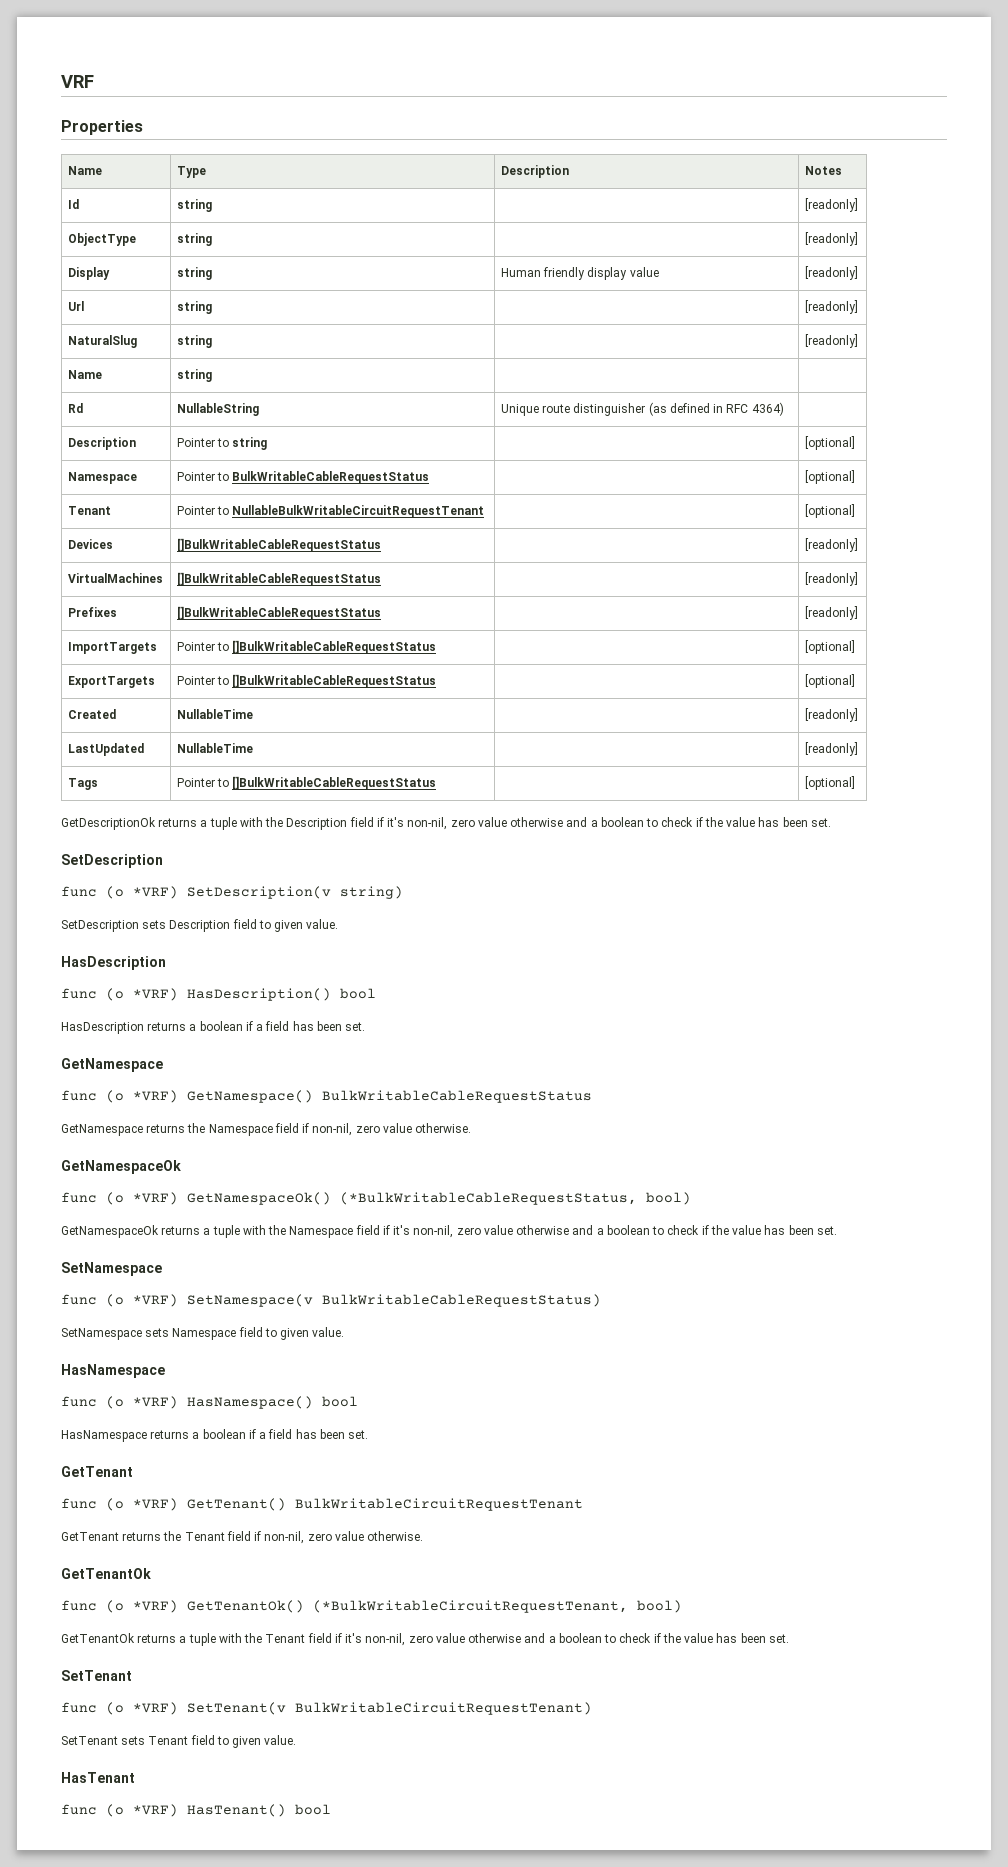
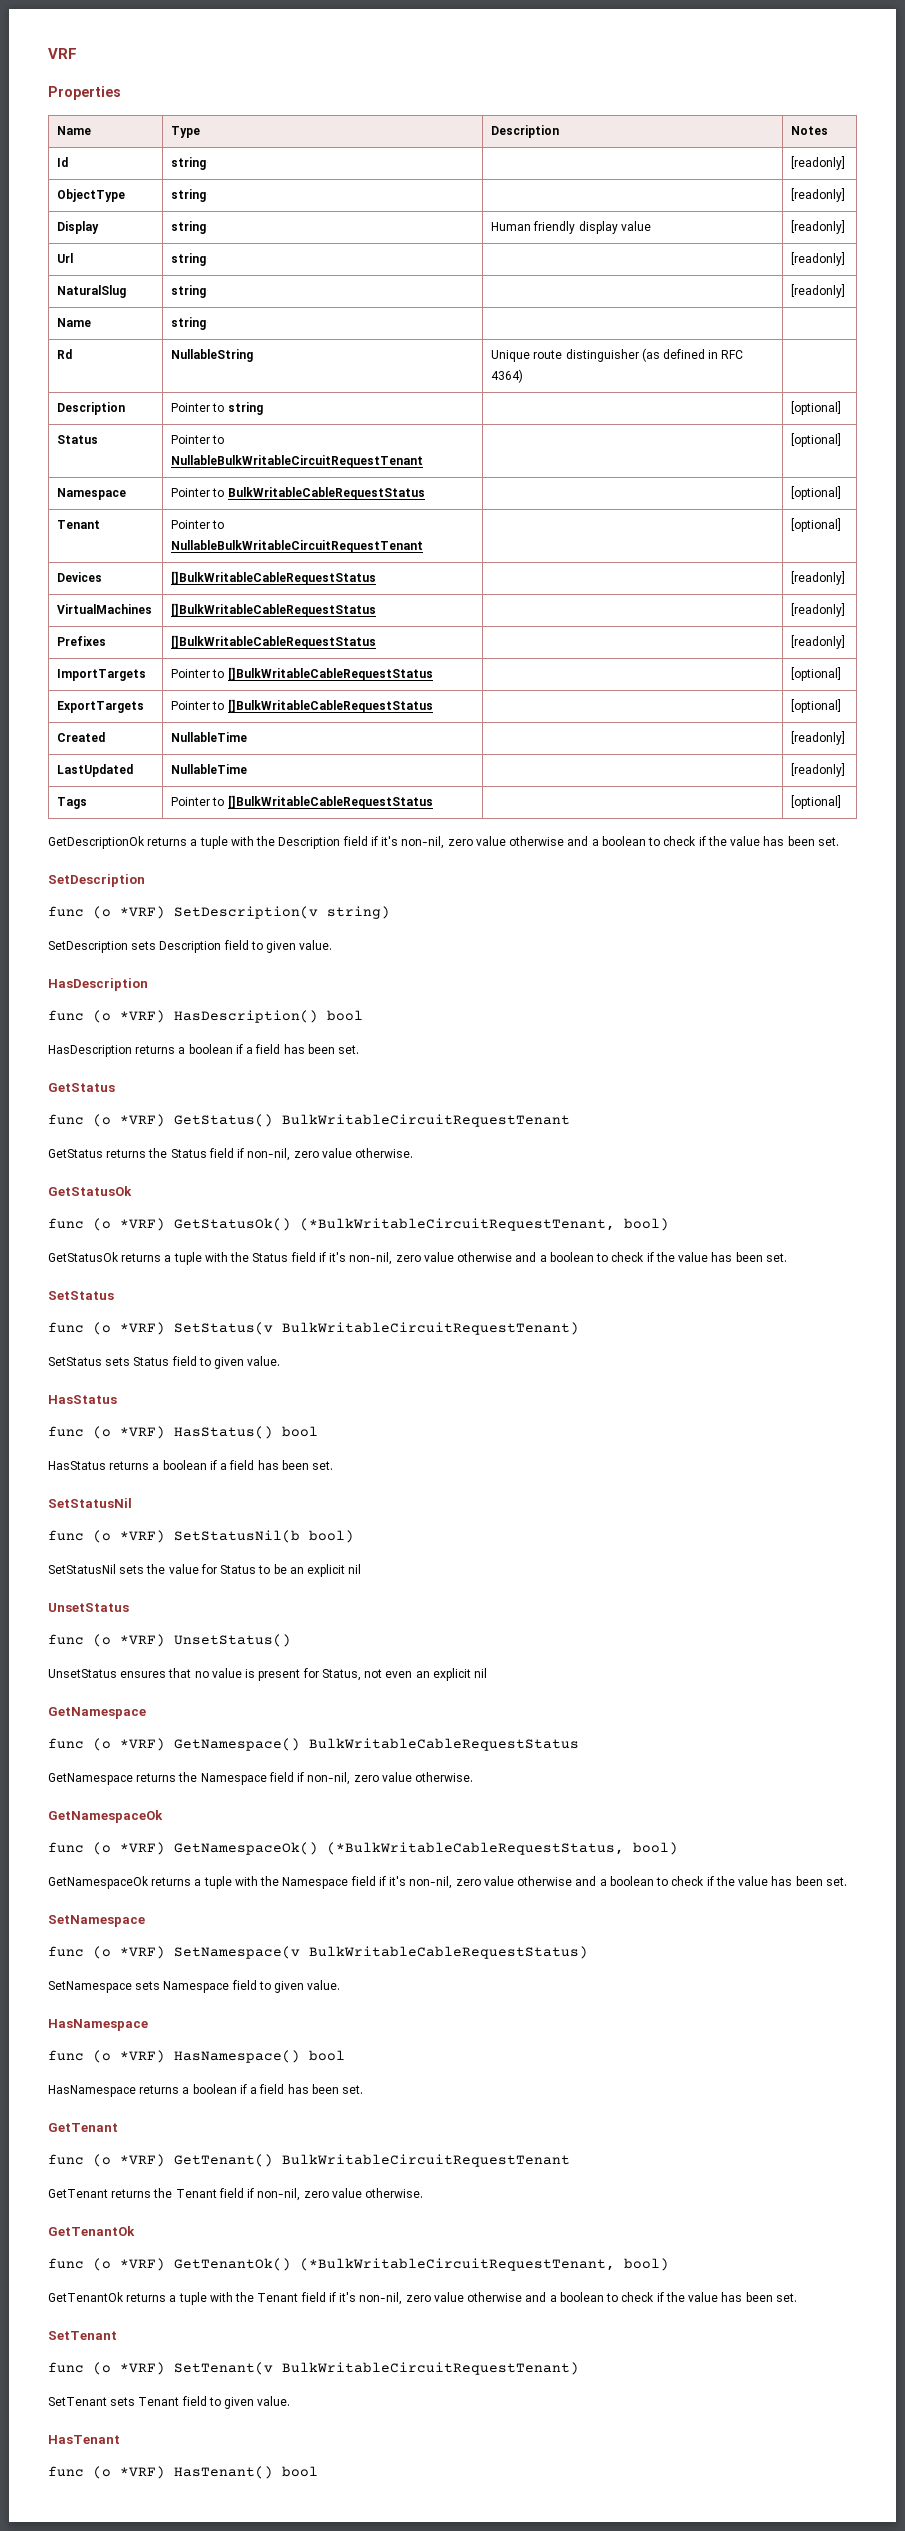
(855, 443) none -> [57,435,99,444] [171,435,225,444] [171,455,424,468] [791,433,842,447] // Status | Pointer to NullableBulkWritableCircuitRequestTenant | | [optional]
(366, 1026) none -> [48,1083,115,1092] [48,1114,570,1127] [48,1148,414,1161] [48,1186,132,1196] [48,1218,669,1231] [48,1252,787,1265] [48,1291,114,1300] [48,1322,579,1335] [48,1356,281,1369] [48,1395,117,1404] [48,1426,318,1439] [48,1460,334,1470] [48,1498,132,1508] [48,1530,354,1543] [48,1564,362,1577] [48,1603,129,1612] [48,1634,291,1647] [48,1668,488,1681] // GetStatus // func (o *VRF) GetStatus() BulkWritableCircuitRequestTenant // GetStatus returns the Status field if non-nil, zero value otherwise. // GetStatusOk // func (o *VRF) GetStatusOk() (*BulkWritableCircuitRequestTenant, bool) // GetStatusOk returns a tuple with the Status field if it's non-nil, zero value otherwise and a boolean to check if the value has been set. // SetStatus // func (o *VRF) SetStatus(v BulkWritableCircuitRequestTenant) // SetStatus sets Status field to given value. // HasStatus // func (o *VRF) HasStatus() bool // HasStatus returns a boolean if a field has been set. // SetStatusNil // func (o *VRF) SetStatusNil(b bool) // SetStatusNil sets the value for Status to be an explicit nil // UnsetStatus // func (o *VRF) UnsetStatus() // UnsetStatus ensures that no value is present for Status, not even an explicit nil

